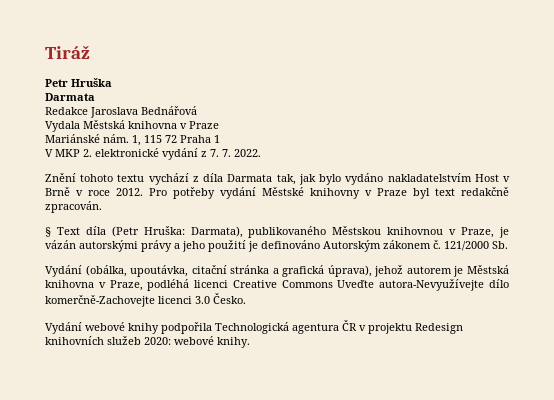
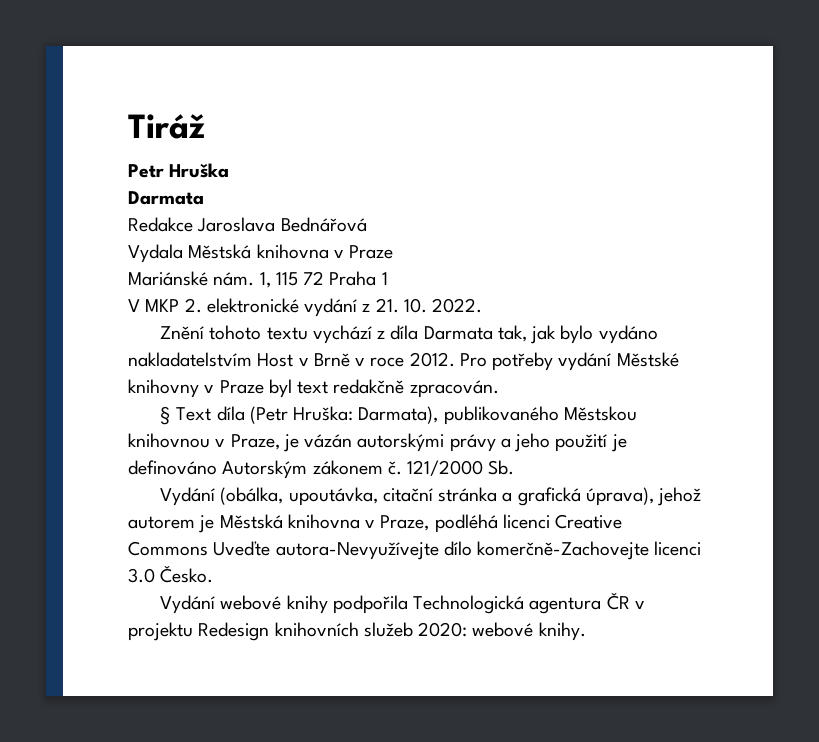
[210,149,231,157] 7. 7. -> [375,298,427,313] 21. 10.

